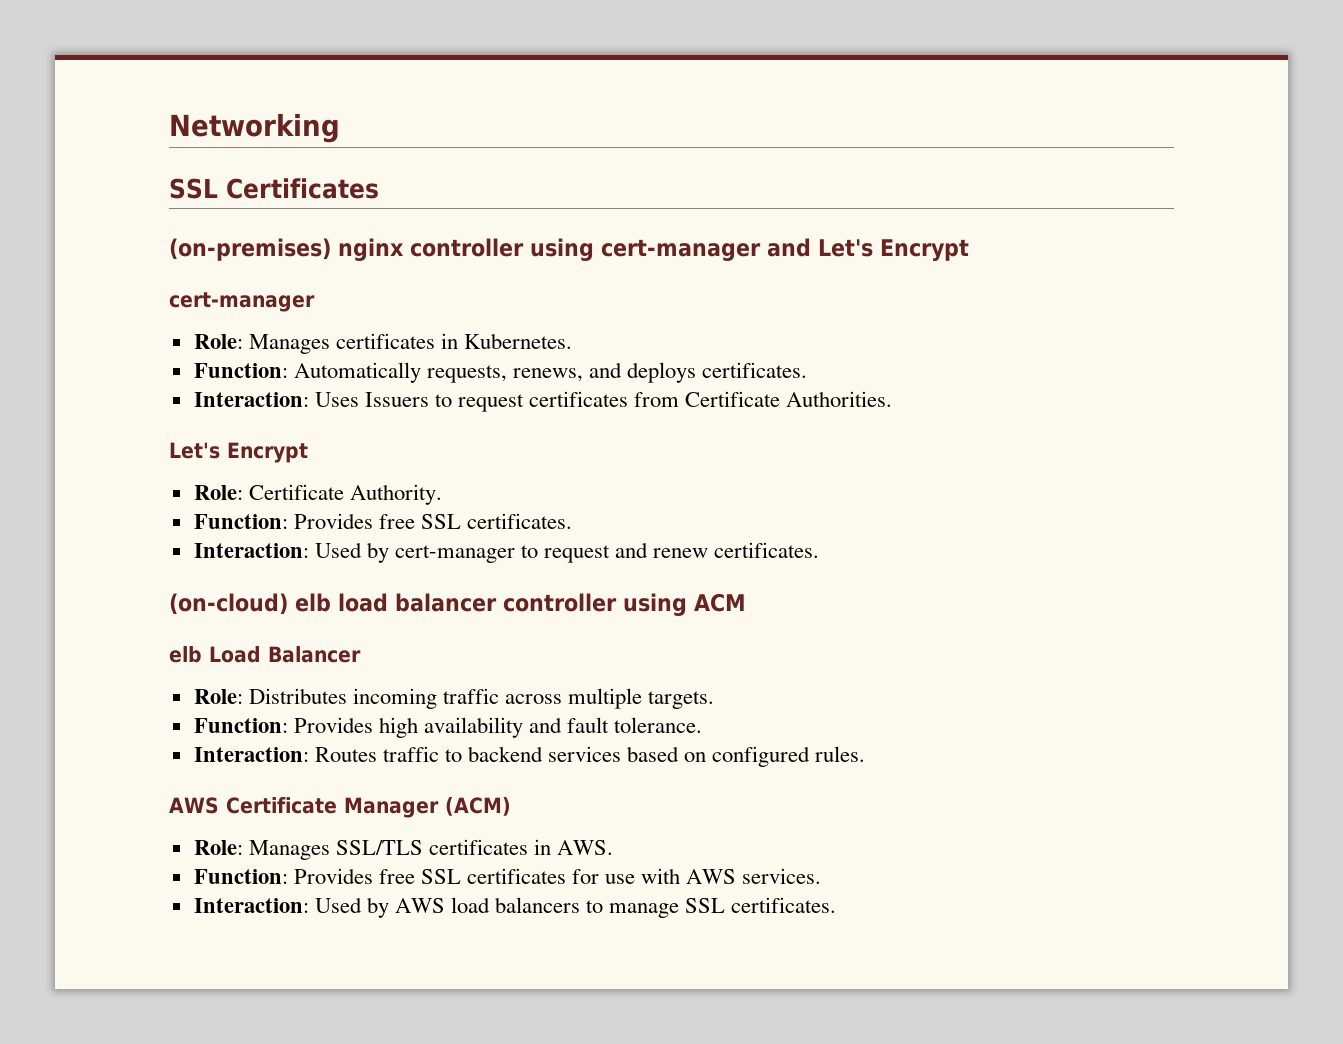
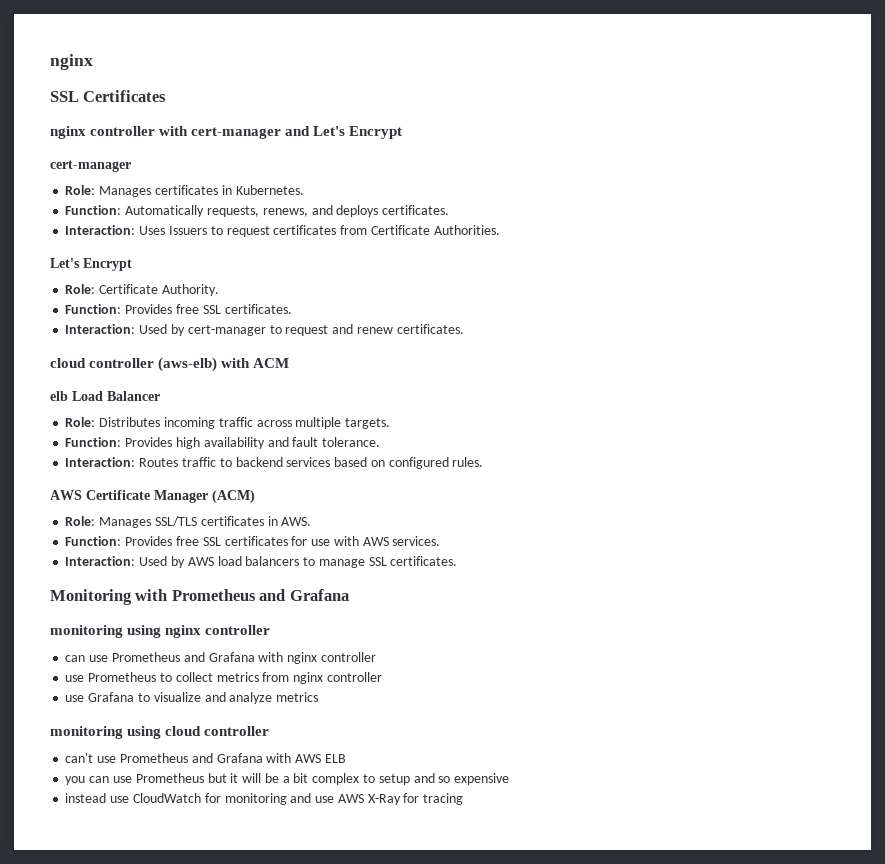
[169,113,340,143] Networking -> [50,54,93,70] nginx
[169,238,594,261] (on-premises) nginx controller using -> [50,126,189,139] nginx controller with
[169,593,687,616] (on-cloud) elb load balancer controller using -> [50,357,251,372] cloud controller (aws-elb) with
(837, 905) none -> [50,589,349,605] [50,625,271,638] [65,652,376,664] [65,672,382,684] [65,692,319,704] [50,726,270,739] [65,753,346,763] [65,773,510,785] [65,793,464,805] // Monitoring with Prometheus and Grafana // monitoring using nginx controller // can use Prometheus and Grafana with nginx controller // use Prometheus to collect metrics from nginx controller // use Grafana to visualize and analyze metrics // monitoring using cloud controller // can't use Prometheus and Grafana with AWS ELB // you can use Prometheus but it will be a bit complex to setup and so expensive // instead use CloudWatch for monitoring and use AWS X-Ray for tracing

